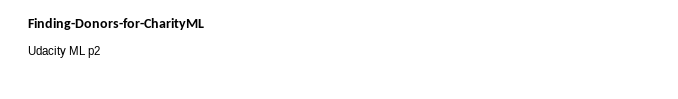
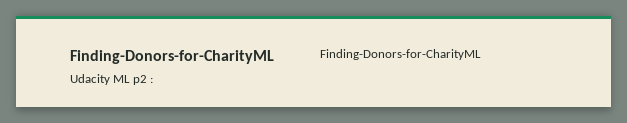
(101, 52) none -> [150,78,154,83] [320,49,481,60] : Finding-Donors-for-CharityML

